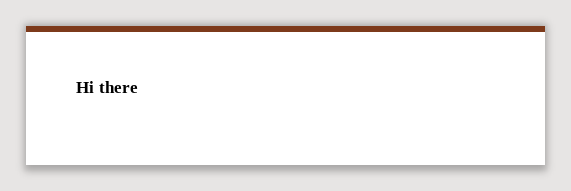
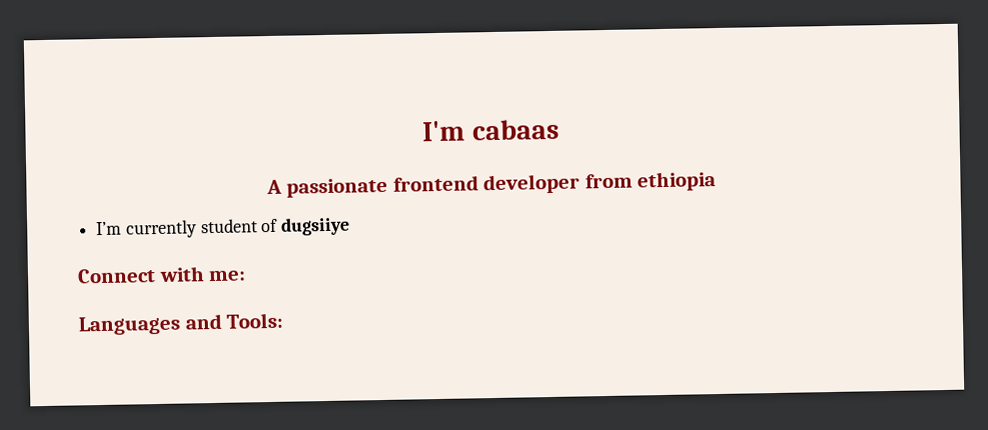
[76,81,138,93] Hi there -> [422,118,559,142] [265,171,717,198] [96,217,351,239] [77,266,247,284] [78,312,284,336] I'm cabaas // A passionate frontend developer from ethiopia // I’m currently student of dugsiiye // Connect with me: // Languages and Tools:

